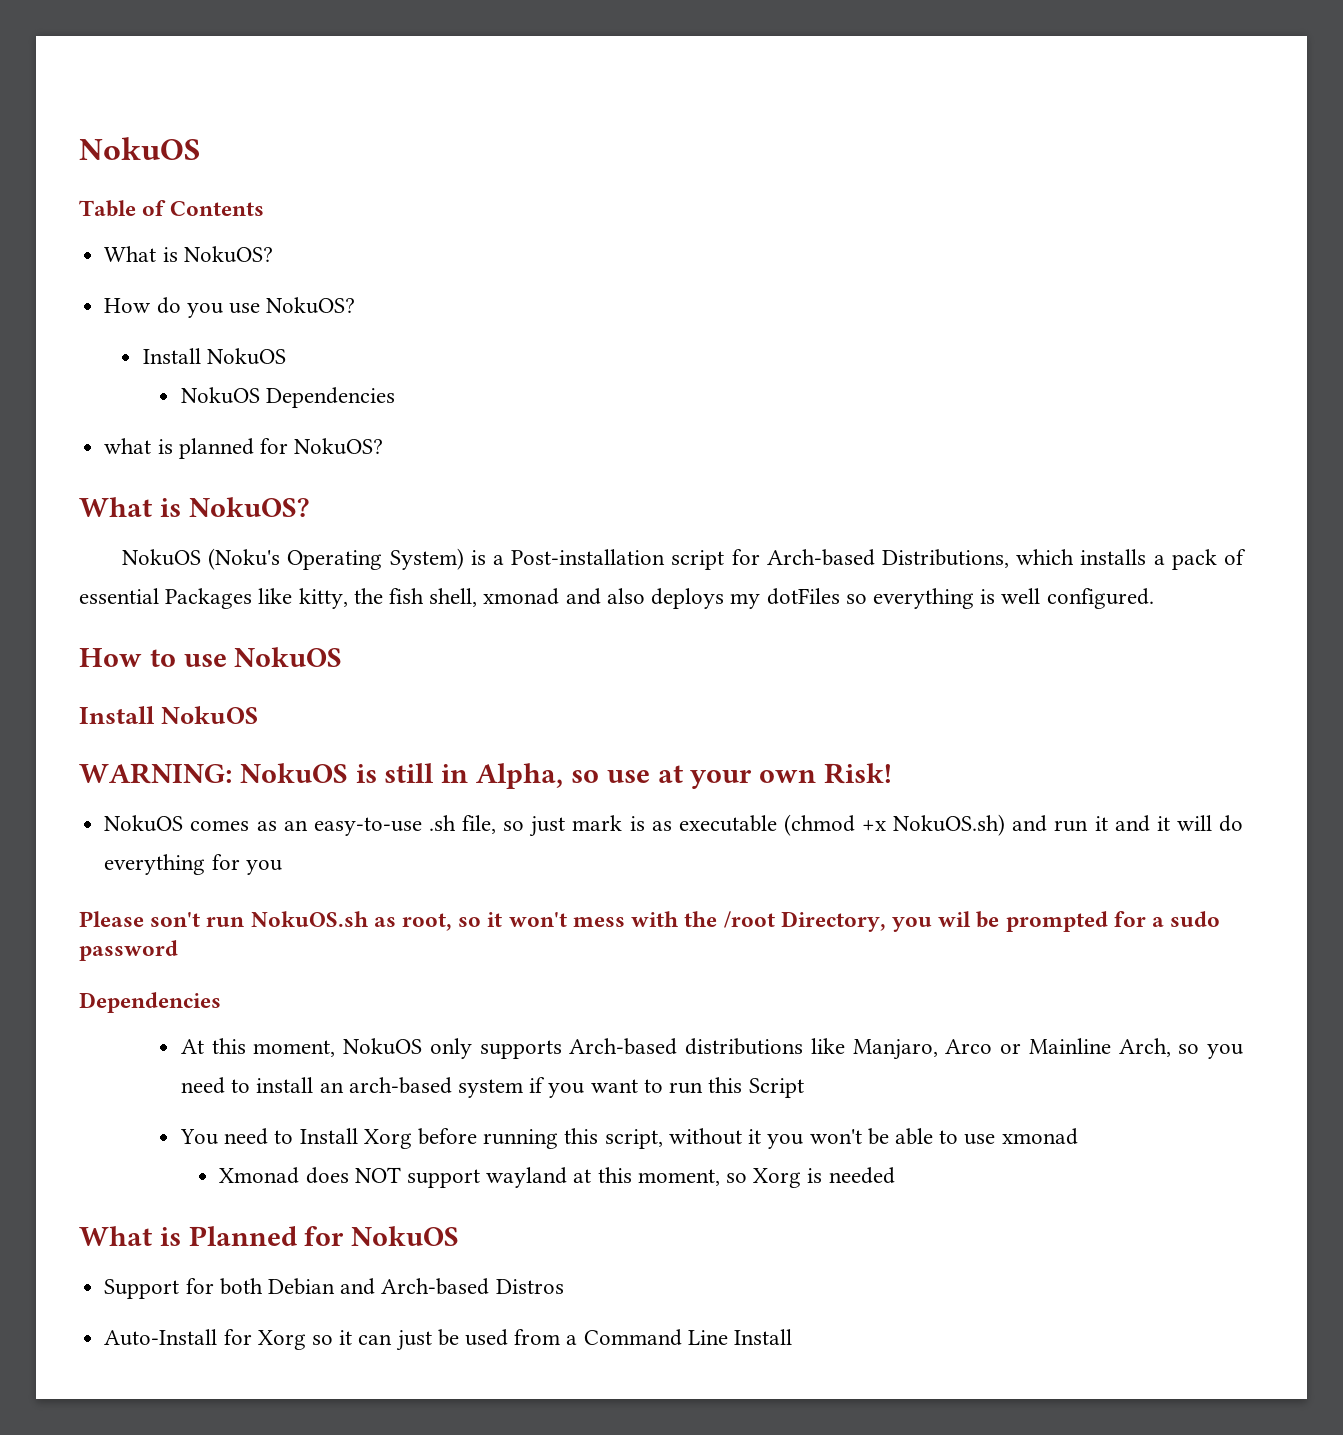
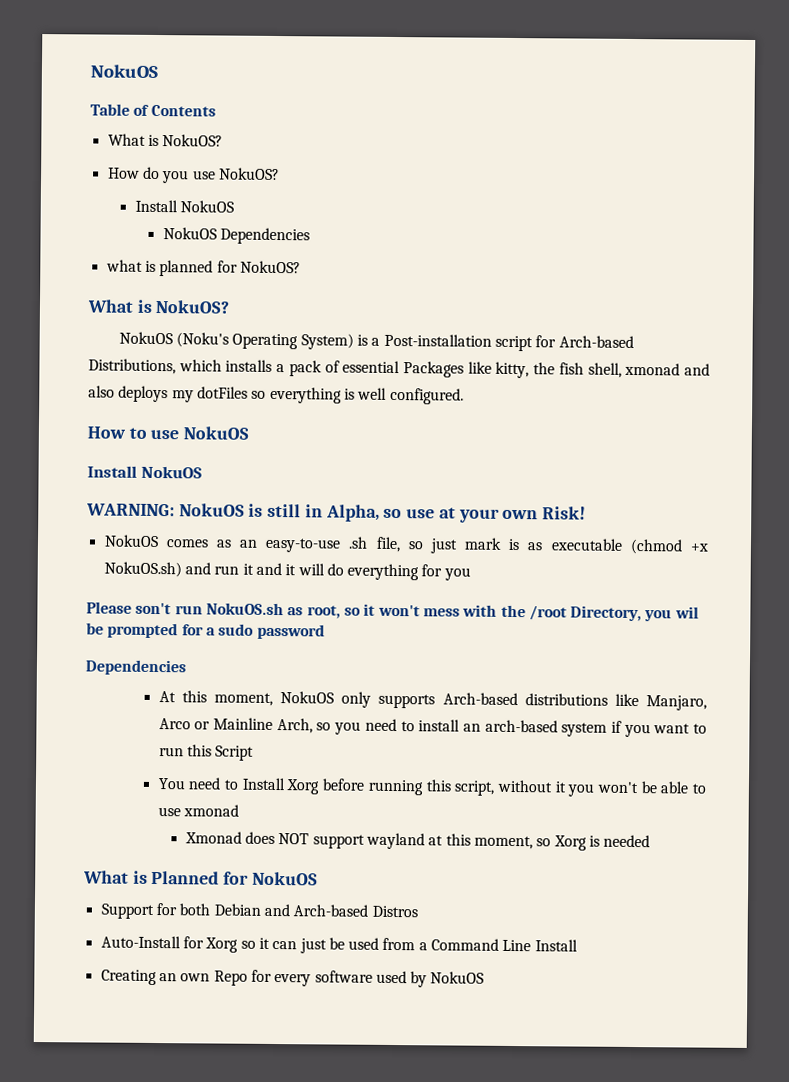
(793, 1337) none -> [100,969,485,988] // Creating an own Repo for every software used by NokuOS

